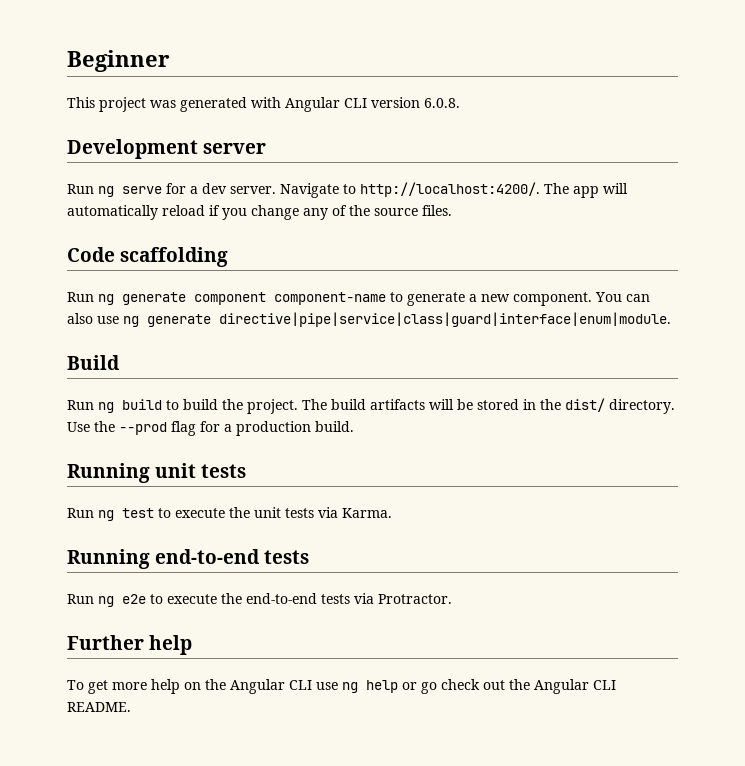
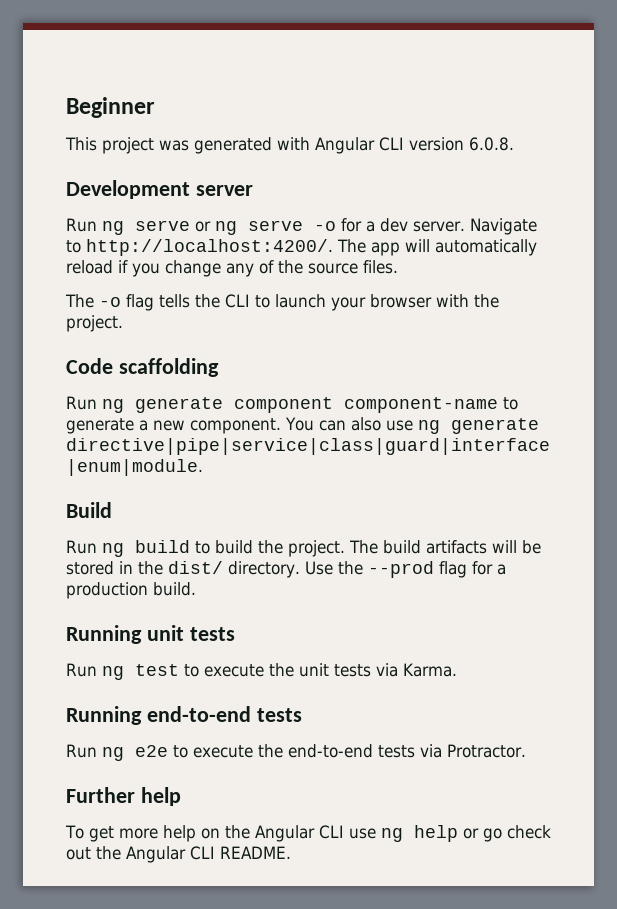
(162, 190) none -> [195,220,336,235] or ng serve -o
(452, 210) none -> [65,294,499,311] [66,315,123,332] // The -o flag tells the CLI to launch your browser with the project.

